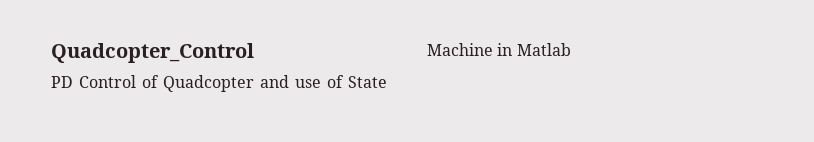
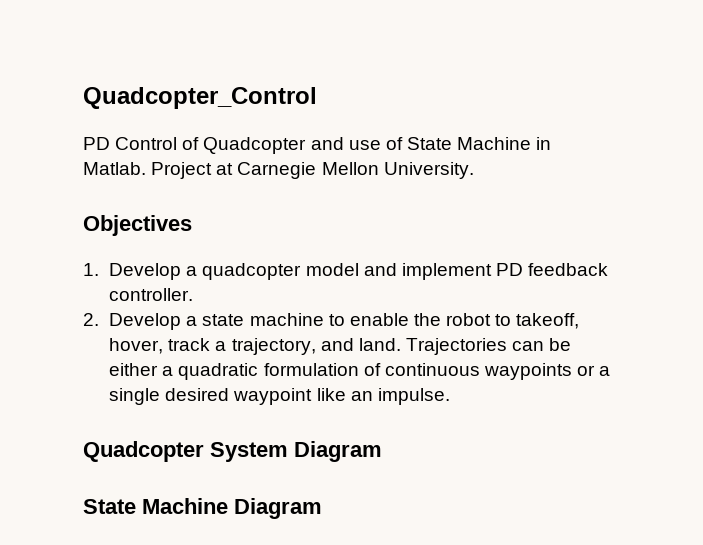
[516,43,571,56] Matlab -> [83,162,474,179] [83,215,192,236] [83,263,609,280] [109,288,194,301] [83,313,580,330] [109,338,572,355] [109,363,611,380] [109,388,450,405] [83,441,382,462] [83,498,322,519] Matlab. Project at Carnegie Mellon University. // Objectives // 1. Develop a quadcopter model and implement PD feedback controller. // 2. Develop a state machine to enable the robot to takeoff, hover, track a trajectory, and land. Trajectories can be either a quadratic formulation of continuous waypoints or a single desired waypoint like an impulse. // Quadcopter System Diagram // State Machine Diagram

